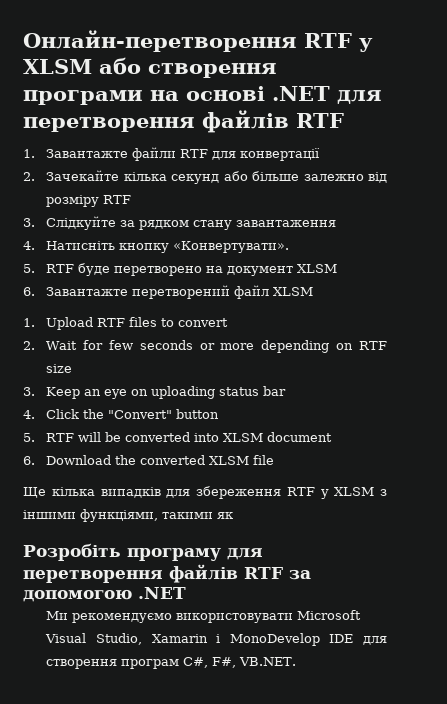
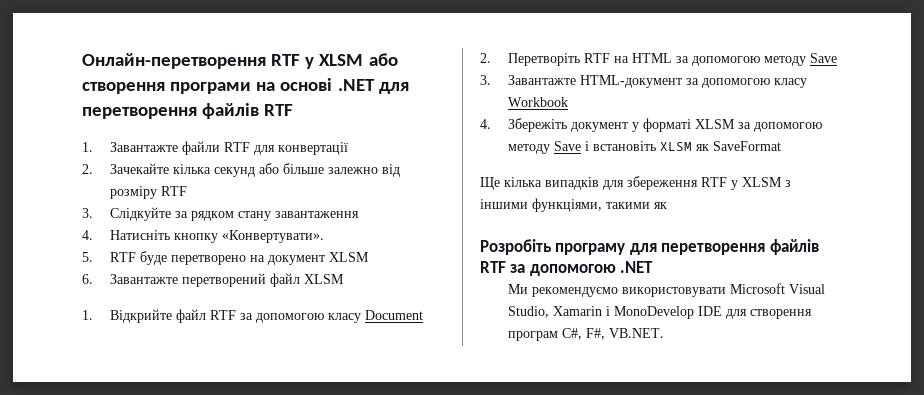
[46,317,229,330] [23,340,387,353] [46,364,73,373] [23,386,287,399] [23,409,220,419] [23,432,333,442] [23,455,275,465] Upload RTF files to convert // 2. Wait for few seconds or more depending on RTF size // 3. Keep an eye on uploading status bar // 4. Click the "Convert" button // 5. RTF will be converted into XLSM document // 6. Download the converted XLSM file -> [109,309,423,323] [480,53,837,66] [480,75,807,88] [507,97,568,107] [480,118,822,132] [507,141,781,154] Відкрийте файл RTF за допомогою класу Document // 2. Перетворіть RTF на HTML за допомогою методу Save // 3. Завантажте HTML-документ за допомогою класу Workbook // 4. Збережіть документ у форматі XLSM за допомогою методу Save і встановіть XLSM як SaveFormat

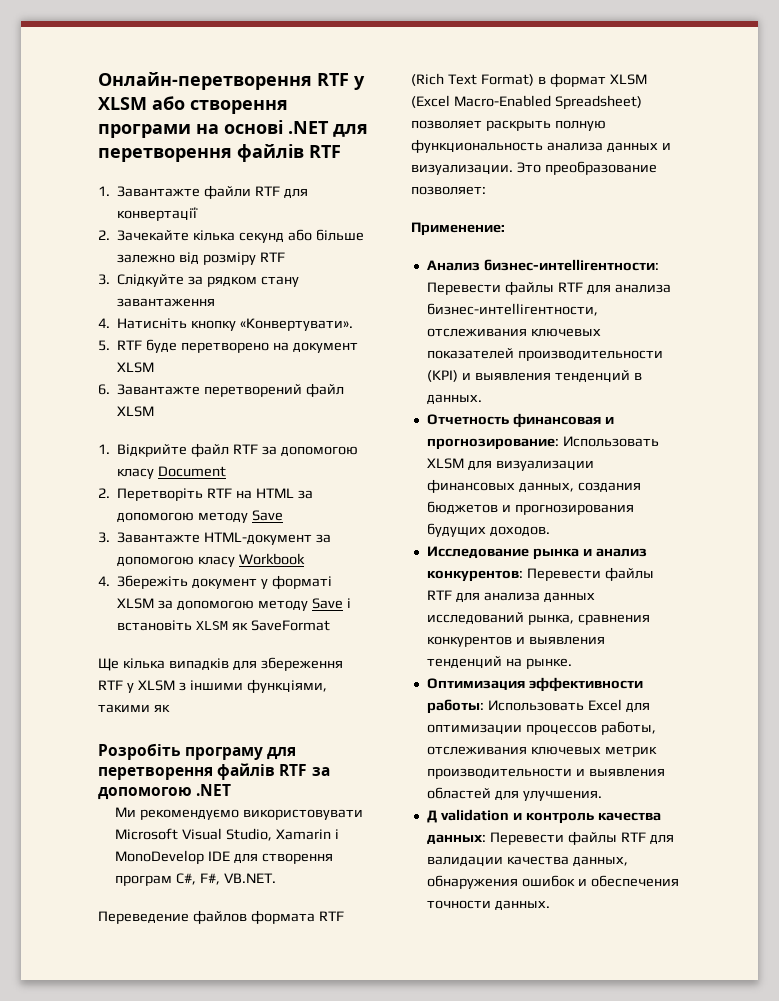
(664, 333) none -> [98,910,344,924] [411,73,647,87] [411,95,642,110] [411,120,606,131] [411,139,671,153] [411,161,657,175] [411,186,486,195] [411,222,505,236] [426,259,659,271] [426,281,671,295] [426,303,598,316] [426,328,601,337] [426,348,663,361] [426,370,642,382] [426,394,482,404] [426,413,614,428] [426,436,659,450] [426,458,594,471] [426,479,641,493] [426,501,634,515] [426,523,550,537] [426,546,647,560] [426,567,654,582] [426,590,595,602] [426,612,650,625] [426,636,605,647] [426,656,572,669] [426,677,643,692] [426,699,650,714] [426,721,656,735] [426,746,657,757] [426,768,665,779] [426,787,602,801] [426,809,661,824] [426,831,674,845] [426,856,628,866] [426,875,679,889] [426,900,550,910] // Переведение файлов формата RTF (Rich Text Format) в формат XLSM (Excel Macro-Enabled Spreadsheet) позволяет раскрыть полную функциональность анализа данных и визуализации. Это преобразование позволяет: // Применение: // Анализ бизнес-интelliгентности: Перевести файлы RTF для анализа бизнес-интelliгентности, отслеживания ключевых показателей производительности (KPI) и выявления тенденций в данных. // Отчетность финансовая и прогнозирование: Использовать XLSM для визуализации финансовых данных, создания бюджетов и прогнозирования будущих доходов. // Исследование рынка и анализ конкурентов: Перевести файлы RTF для анализа данных исследований рынка, сравнения конкурентов и выявления тенденций на рынке. // Оптимизация эффективности работы: Использовать Excel для оптимизации процессов работы, отслеживания ключевых метрик производительности и выявления областей для улучшения. // Д validation и контроль качества данных: Перевести файлы RTF для валидации качества данных, обнаружения ошибок и обеспечения точности данных.

